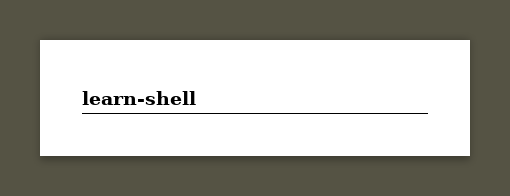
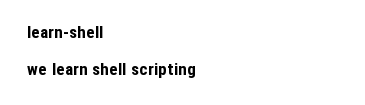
(196, 98) none -> [27,63,196,78] // we learn shell scripting

